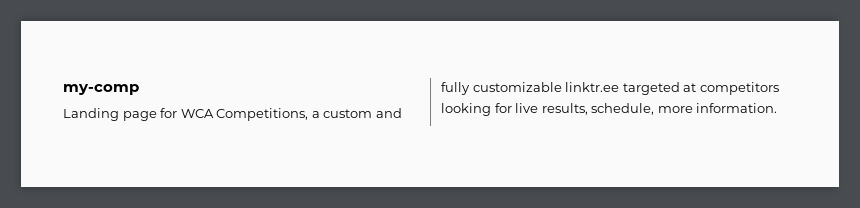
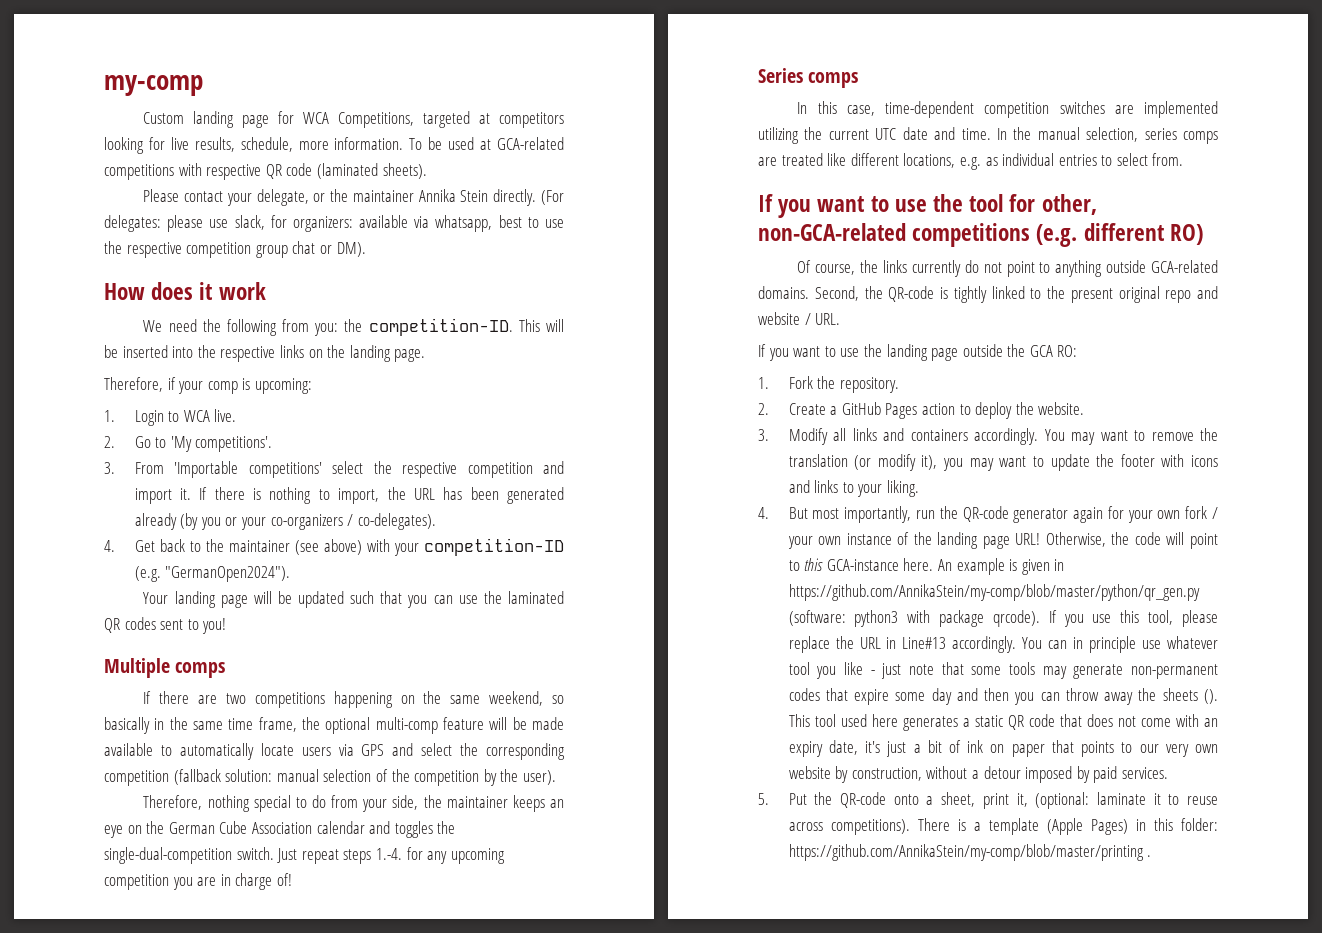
[63,108,119,121] Landing -> [143,111,235,128] Custom landing
[311,108,402,118] [441,82,620,95] a custom and fully customizable linktr.ee -> (415, 120) none
(778, 108) none -> [409,137,564,150] [104,163,427,180] [143,189,564,206] [104,215,564,232] [104,241,366,258] [104,282,266,300] [143,318,564,336] [104,345,426,362] [104,377,312,394] [104,409,237,426] [104,436,273,452] [104,461,564,478] [134,487,564,504] [134,513,436,530] [104,538,564,556] [134,566,291,582] [143,591,564,608] [104,617,227,634] [104,658,226,678] [143,691,564,708] [104,717,564,734] [104,743,565,760] [104,769,556,786] [143,795,564,812] [104,821,456,838] [104,847,505,864] [104,873,292,890] [758,68,859,88] [797,101,1218,118] [758,127,1218,144] [758,153,1184,170] [758,194,1097,218] [758,223,1203,247] [797,260,1218,277] [758,286,1218,303] [758,312,841,325] [758,344,1078,361] [758,376,899,393] [758,402,1085,419] [758,428,1218,445] [788,454,1218,471] [788,480,919,497] [758,506,1218,523] [787,532,1218,549] [788,558,1065,575] [788,584,1200,601] [788,610,1218,627] [788,636,1218,653] [788,662,1218,679] [788,688,1218,705] [788,714,1218,731] [788,740,1218,757] [788,766,1168,783] [758,792,1218,809] [788,818,1218,835] [788,844,1152,861] To be used at GCA-related competitions with respective QR code (laminated sheets). // Please contact your delegate, or the maintainer Annika Stein directly. (For delegates: please use slack, for organizers: available via whatsapp, best to use the respective competition group chat or DM). // How does it work // We need the following from you: the competition-ID. This will be inserted into the respective links on the landing page. // Therefore, if your comp is upcoming: // 1. Login to WCA live. // 2. Go to 'My competitions'. // 3. From 'Importable competitions' select the respective competition and import it. If there is nothing to import, the URL has been generated already (by you or your co-organizers / co-delegates). // 4. Get back to the maintainer (see above) with your competition-ID (e.g. "GermanOpen2024"). // Your landing page will be updated such that you can use the laminated QR codes sent to you! // Multiple comps // If there are two competitions happening on the same weekend, so basically in the same time frame, the optional multi-comp feature will be made available to automatically locate users via GPS and select the corresponding competition (fallback solution: manual selection of the competition by the user). // Therefore, nothing special to do from your side, the maintainer keeps an eye on the German Cube Association calendar and toggles the single-dual-competition switch. Just repeat steps 1.-4. for any upcoming competition you are in charge of! // Series comps // In this case, time-dependent competition switches are implemented utilizing the current UTC date and time. In the manual selection, series comps are treated like different locations, e.g. as individual entries to select from. // If you want to use the tool for other, non-GCA-related competitions (e.g. different RO) // Of course, the links currently do not point to anything outside GCA-related domains. Second, the QR-code is tightly linked to the present original repo and website / URL. // If you want to use the landing page outside the GCA RO: // 1. Fork the repository. // 2. Create a GitHub Pages action to deploy the website. // 3. Modify all links and containers accordingly. You may want to remove the translation (or modify it), you may want to update the footer with icons and links to your liking. // 4. But most importantly, run the QR-code generator again for your own fork / your own instance of the landing page URL! Otherwise, the code will point to this GCA-instance here. An example is given in https://github.com/AnnikaStein/my-comp/blob/master/python/qr_gen.py (software: python3 with package qrcode). If you use this tool, please replace the URL in Line#13 accordingly. You can in principle use whatever tool you like - just note that some tools may generate non-permanent codes that expire some day and then you can throw away the sheets (). This tool used here generates a static QR code that does not come with an expiry date, it's just a bit of ink on paper that points to our very own website by construction, without a detour imposed by paid services. // 5. Put the QR-code onto a sheet, print it, (optional: laminate it to reuse across competitions). There is a template (Apple Pages) in this folder: https://github.com/AnnikaStein/my-comp/blob/master/printing .

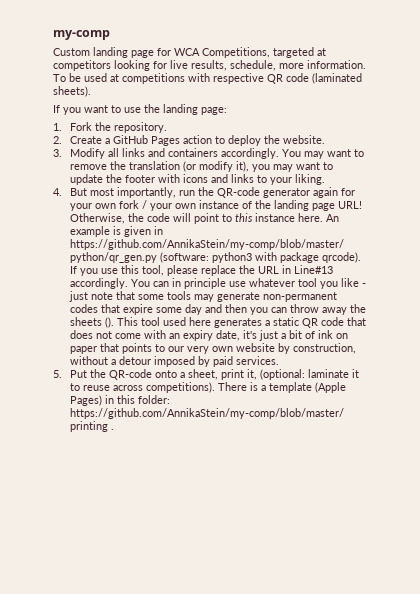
[497,137,564,150] GCA-related -> (119, 78) none
[143,189,564,206] [104,215,564,232] [104,241,366,258] [104,282,266,300] [143,318,564,336] [104,345,426,362] [104,377,312,394] [104,409,237,426] [104,436,273,452] [104,461,564,478] [134,487,564,504] [134,513,436,530] [104,538,564,556] [134,566,291,582] [143,591,564,608] [104,617,227,634] [104,658,226,678] [143,691,564,708] [104,717,564,734] [104,743,565,760] [104,769,556,786] [143,795,564,812] [104,821,456,838] [104,847,505,864] [104,873,292,890] [758,68,859,88] [797,101,1218,118] [758,127,1218,144] [758,153,1184,170] [758,194,1097,218] [758,223,1203,247] [797,260,1218,277] [758,286,1218,303] [758,312,841,325] // Please contact your delegate, or the maintainer Annika Stein directly. (For delegates: please use slack, for organizers: available via whatsapp, best to use the respective competition group chat or DM). // How does it work // We need the following from you: the competition-ID. This will be inserted into the respective links on the landing page. // Therefore, if your comp is upcoming: // 1. Login to WCA live. // 2. Go to 'My competitions'. // 3. From 'Importable competitions' select the respective competition and import it. If there is nothing to import, the URL has been generated already (by you or your co-organizers / co-delegates). // 4. Get back to the maintainer (see above) with your competition-ID (e.g. "GermanOpen2024"). // Your landing page will be updated such that you can use the laminated QR codes sent to you! // Multiple comps // If there are two competitions happening on the same weekend, so basically in the same time frame, the optional multi-comp feature will be made available to automatically locate users via GPS and select the corresponding competition (fallback solution: manual selection of the competition by the user). // Therefore, nothing special to do from your side, the maintainer keeps an eye on the German Cube Association calendar and toggles the single-dual-competition switch. Just repeat steps 1.-4. for any upcoming competition you are in charge of! // Series comps // In this case, time-dependent competition switches are implemented utilizing the current UTC date and time. In the manual selection, series comps are treated like different locations, e.g. as individual entries to select from. // If you want to use the tool for other, non-GCA-related competitions (e.g. different RO) // Of course, the links currently do not point to anything outside GCA-related domains. Second, the QR-code is tightly linked to the present original repo and website / URL. -> (91, 91) none
[931,344,1078,361] page outside the GCA RO: -> [201,107,227,115] page:
[826,559,899,571] GCA-instance -> [254,213,295,222] instance

